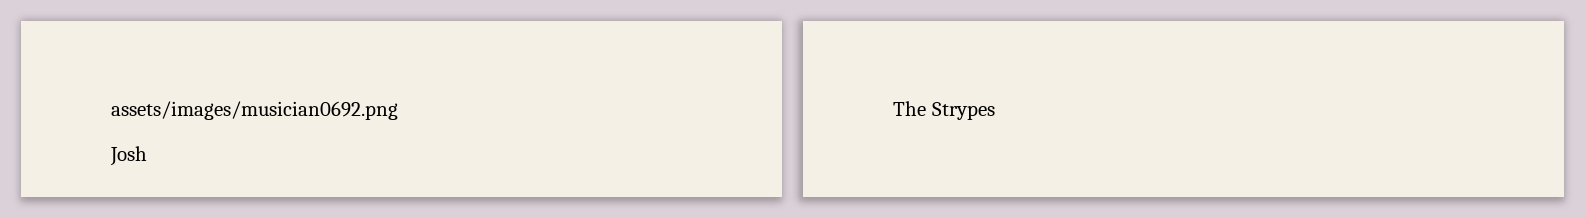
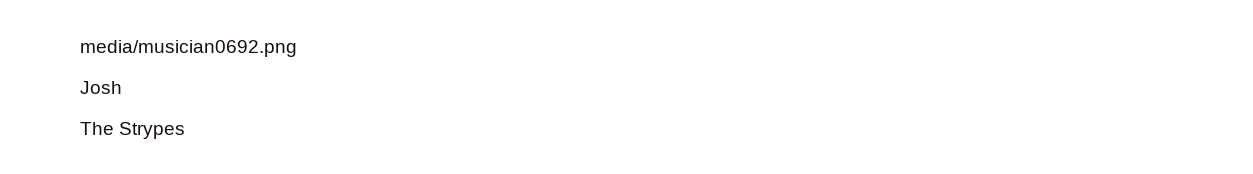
[111,101,398,120] assets/images/musician0692.png -> [80,40,297,57] media/musician0692.png

